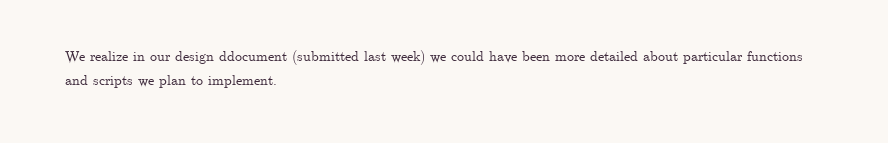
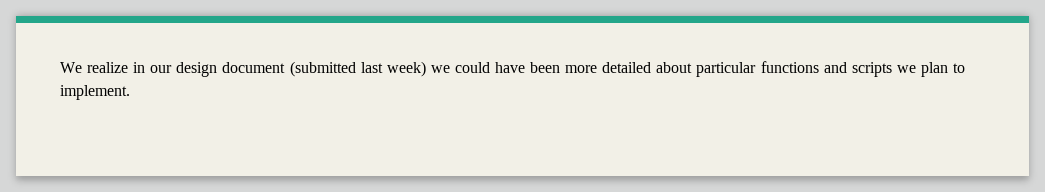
[219,51,287,61] ddocument -> [222,62,286,73] document

